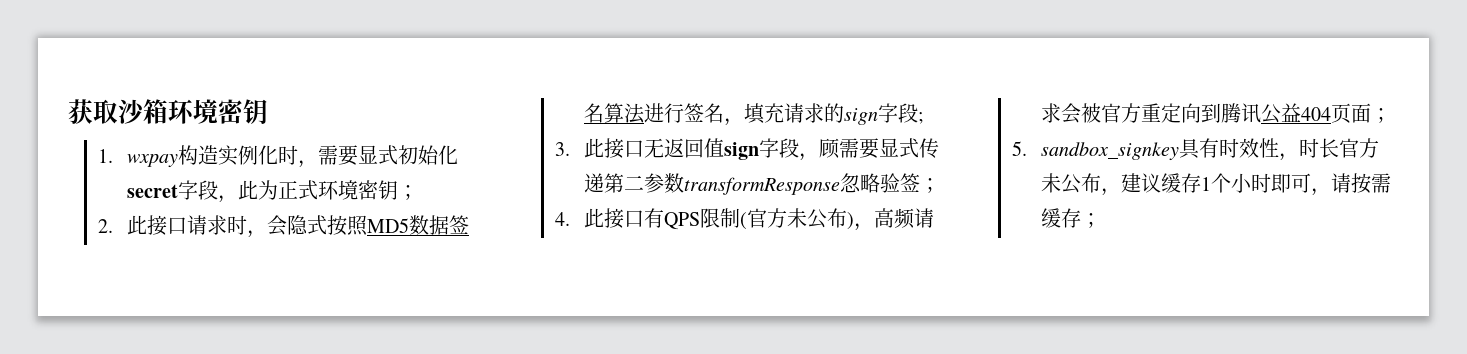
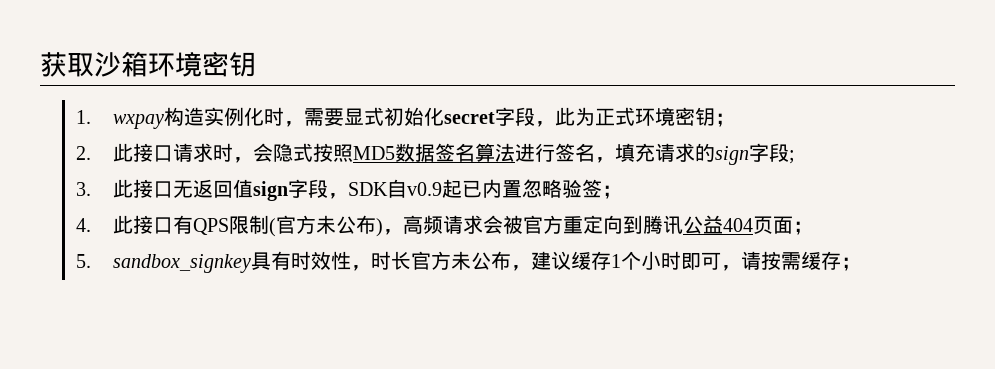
[819,138,940,159] [584,173,841,195] 顾需要显式传递第二参数transformResponse -> [347,179,522,198] SDK自v0.9起已内置

